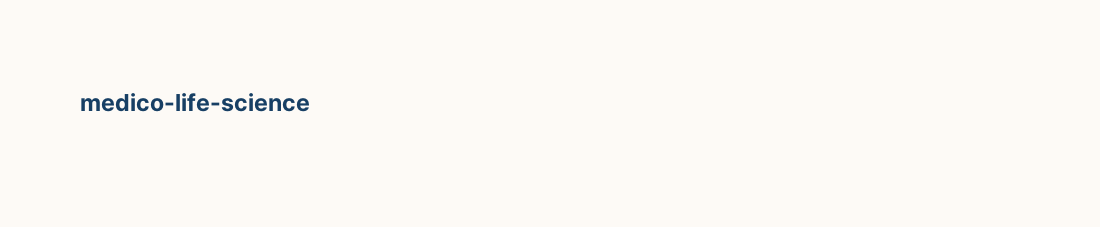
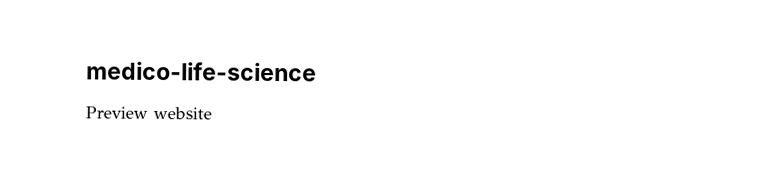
(310, 102) none -> [85,106,212,120] // Preview website

